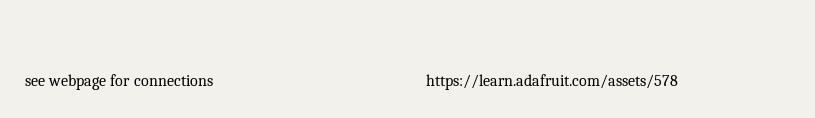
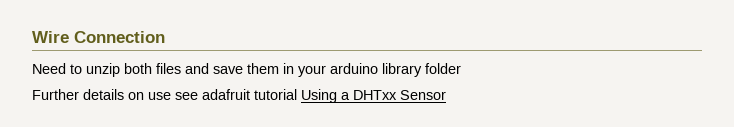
[25,74,678,90] see webpage for connections https://learn.adafruit.com/assets/578 -> [32,31,165,43] [32,63,461,77] [32,89,446,103] Wire Connection // Need to unzip both files and save them in your arduino library folder // Further details on use see adafruit tutorial Using a DHTxx Sensor

